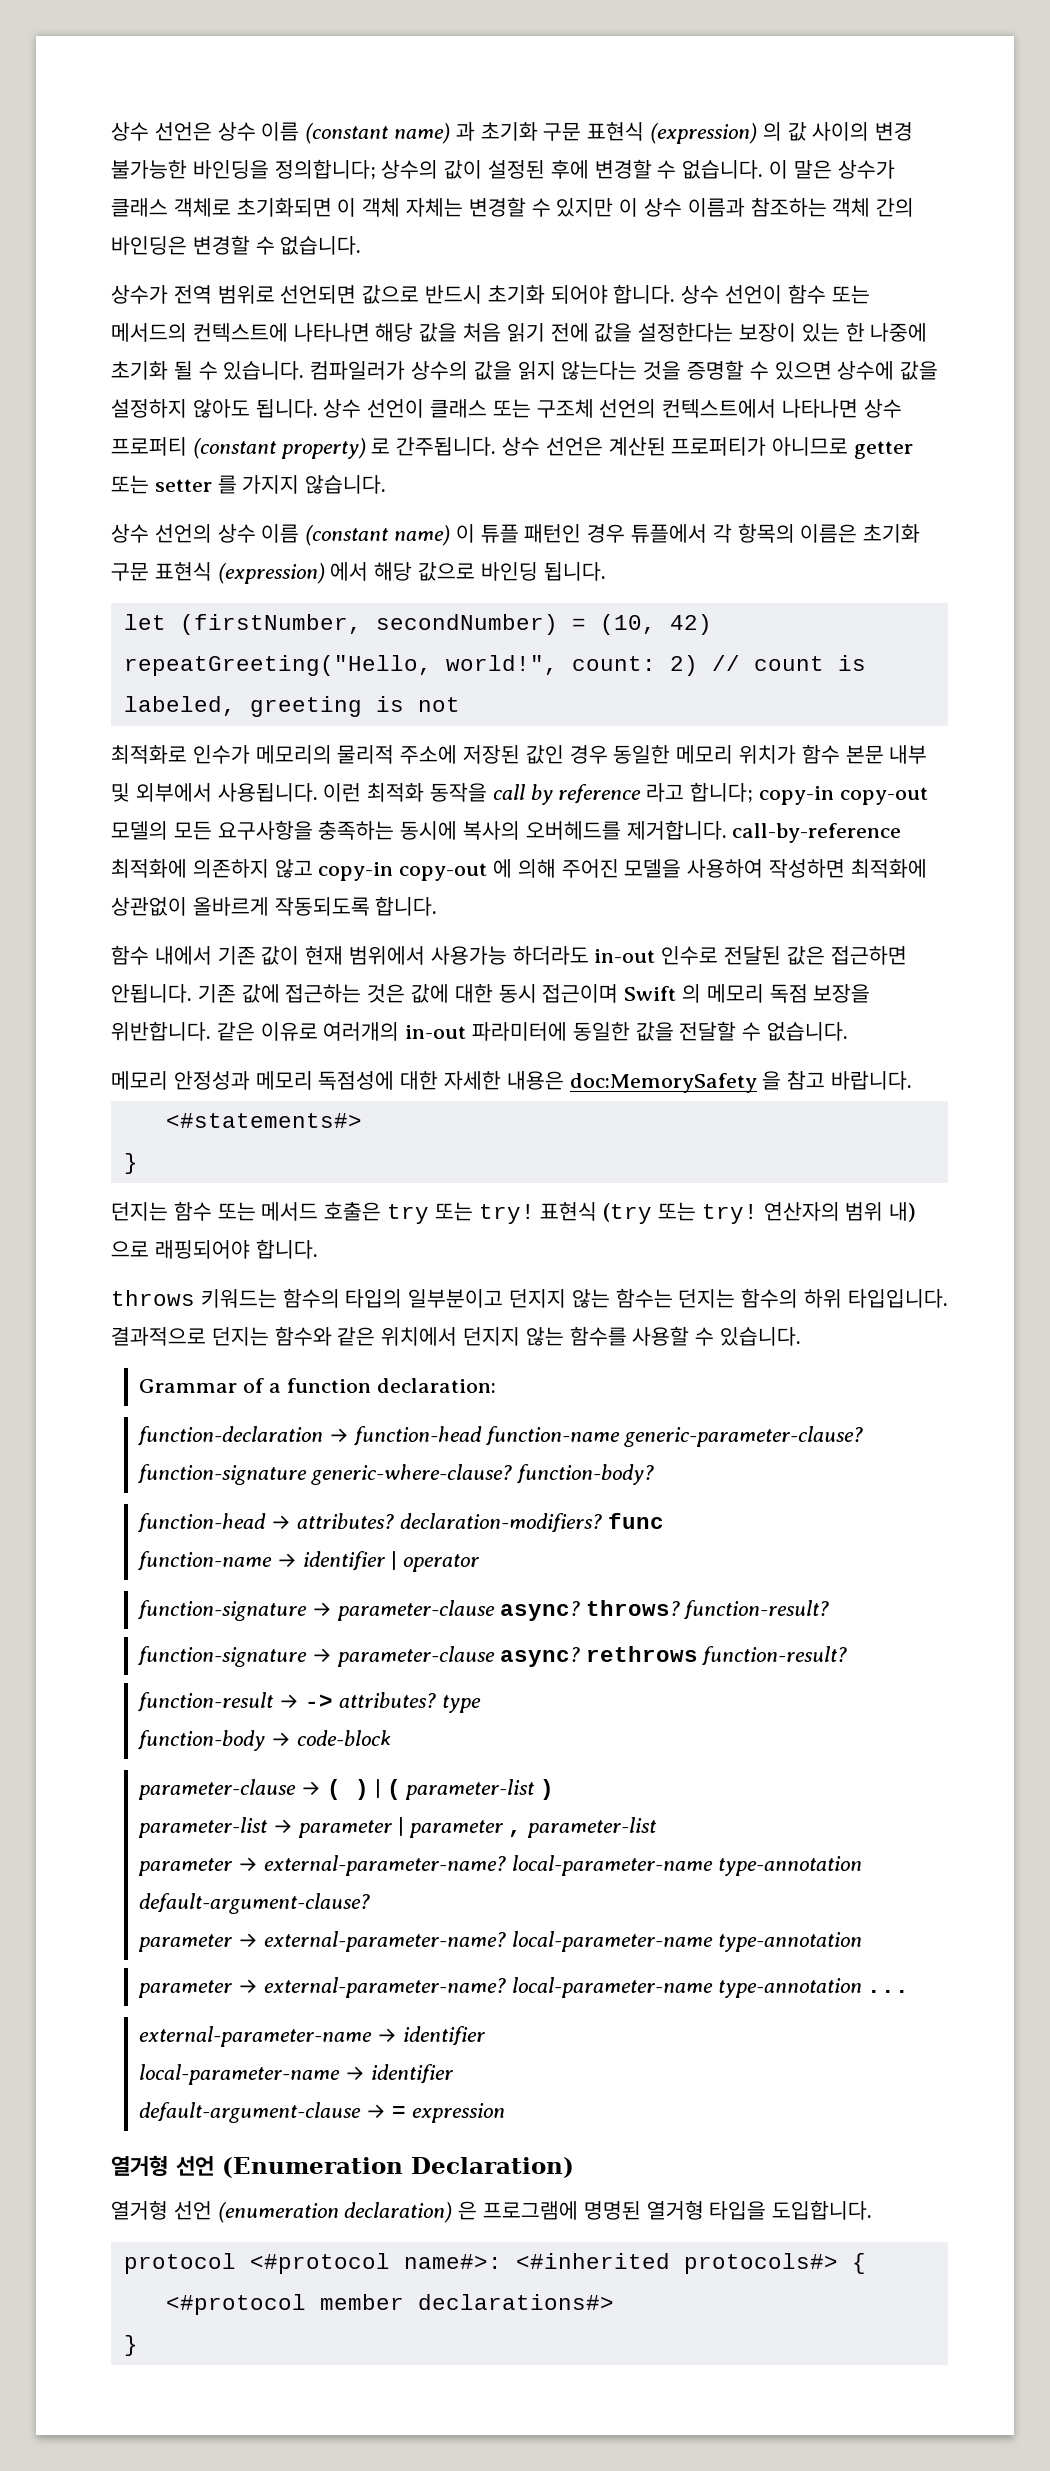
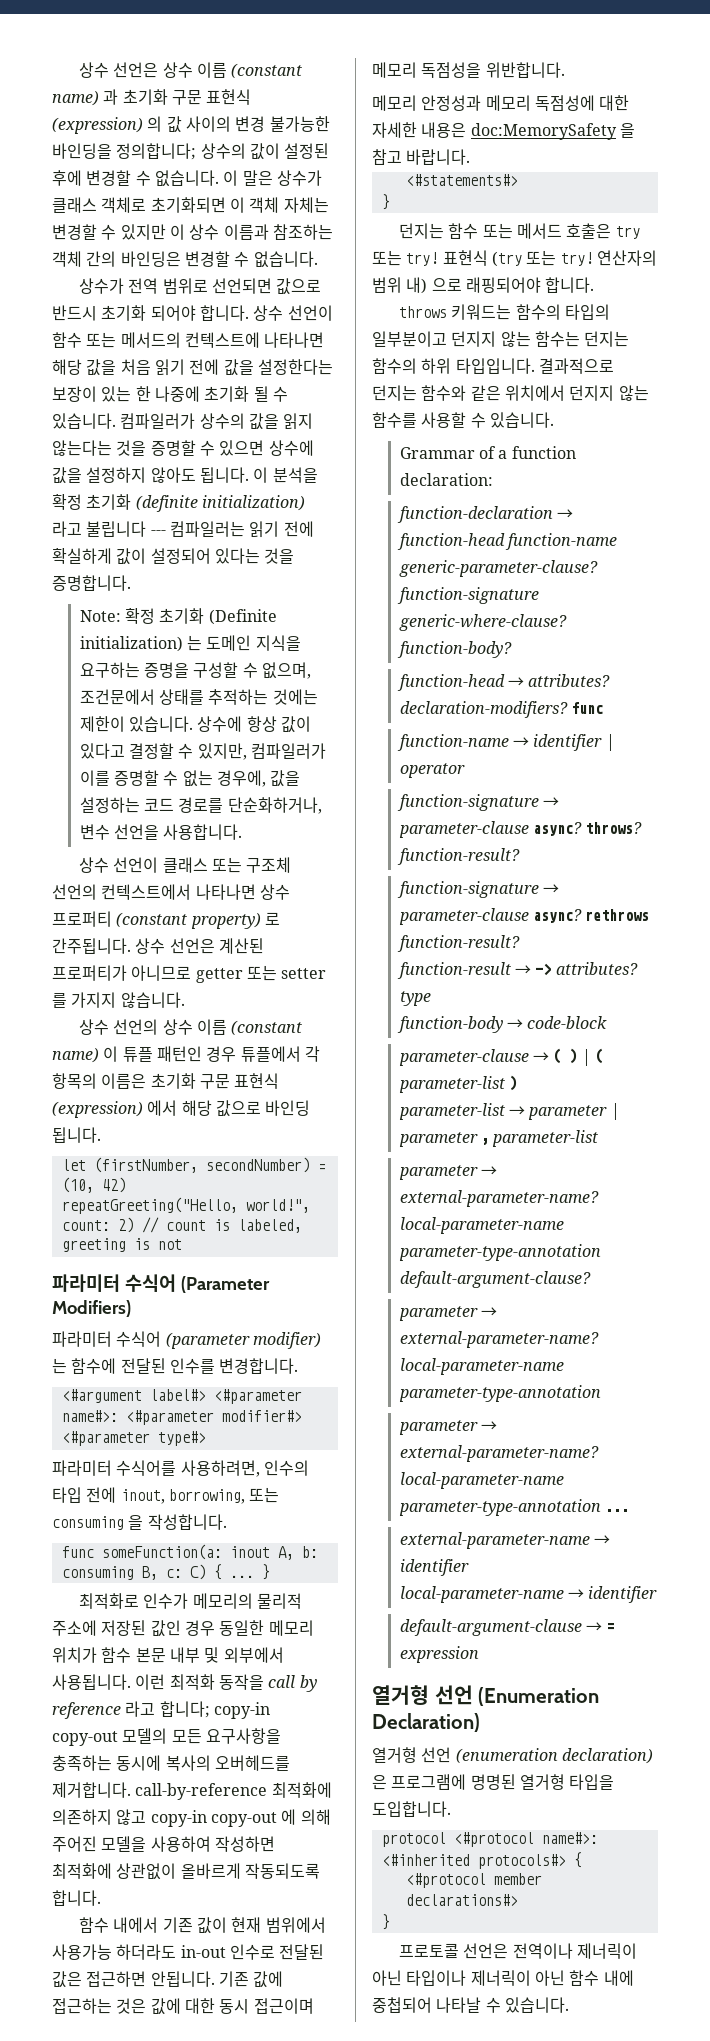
(318, 408) none -> [253,467,318,483] [52,494,305,512] [52,521,314,538] [52,548,295,565] [52,575,131,591] [79,608,277,625] [79,635,301,652] [79,662,311,679] [79,689,318,705] [79,716,311,733] [79,743,326,760] [79,770,301,787] [79,797,322,814] [79,824,243,840] 이 분석을 확정 초기화 (definite initialization) 라고 불립니다 --- 컴파일러는 읽기 전에 확실하게 값이 설정되어 있다는 것을 증명합니다. // Note: 확정 초기화 (Definite initialization) 는 도메인 지식을 요구하는 증명을 구성할 수 없으며, 조건문에서 상태를 추적하는 것에는 제한이 있습니다. 상수에 항상 값이 있다고 결정할 수 있지만, 컴파일러가 이를 증명할 수 없는 경우에, 값을 설정하는 코드 경로를 단순화하거나, 변수 선언을 사용합니다. //
(460, 704) none -> [52,1274,270,1293] [52,1300,131,1317] [52,1331,321,1349] [52,1358,299,1374] [61,1389,302,1404] [61,1410,302,1425] [61,1431,206,1446] [52,1460,309,1477] [52,1487,280,1504] [52,1514,227,1530] [61,1544,318,1560] [61,1564,270,1580] // 파라미터 수식어 (Parameter Modifiers) // 파라미터 수식어 (parameter modifier) 는 함수에 전달된 인수를 변경합니다. // <#argument label#> <#parameter name#>: <#parameter modifier#> <#parameter type#> // 파라미터 수식어를 사용하려면, 인수의 타입 전에 inout, borrowing, 또는 consuming 을 작성합니다. // func someFunction(a: inout A, b: consuming B, c: C) { ... }
[624,984,871,1003] [111,1021,849,1041] Swift 의 메모리 독점 보장을 위반합니다. 같은 이유로 여러개의 in-out 파라미터에 동일한 값을 전달할 수 없습니다. -> [372,62,565,78] 메모리 독점성을 위반합니다.
[717,1856,862,1876] type-annotation -> [398,1244,601,1261] parameter-type-annotation
[717,1932,862,1952] [138,1977,862,1998] type-annotation // parameter → external-parameter-name? local-parameter-name type-annotation -> [398,1385,601,1402] [398,1420,497,1435] [399,1445,599,1462] [399,1472,564,1489] [398,1499,601,1516] parameter-type-annotation // parameter → external-parameter-name? local-parameter-name parameter-type-annotation
(138, 2345) none -> [399,1943,638,1959] [372,1970,634,1986] [372,1997,569,2013] // 프로토콜 선언은 전역이나 제너릭이 아닌 타입이나 제너릭이 아닌 함수 내에 중첩되어 나타날 수 있습니다.

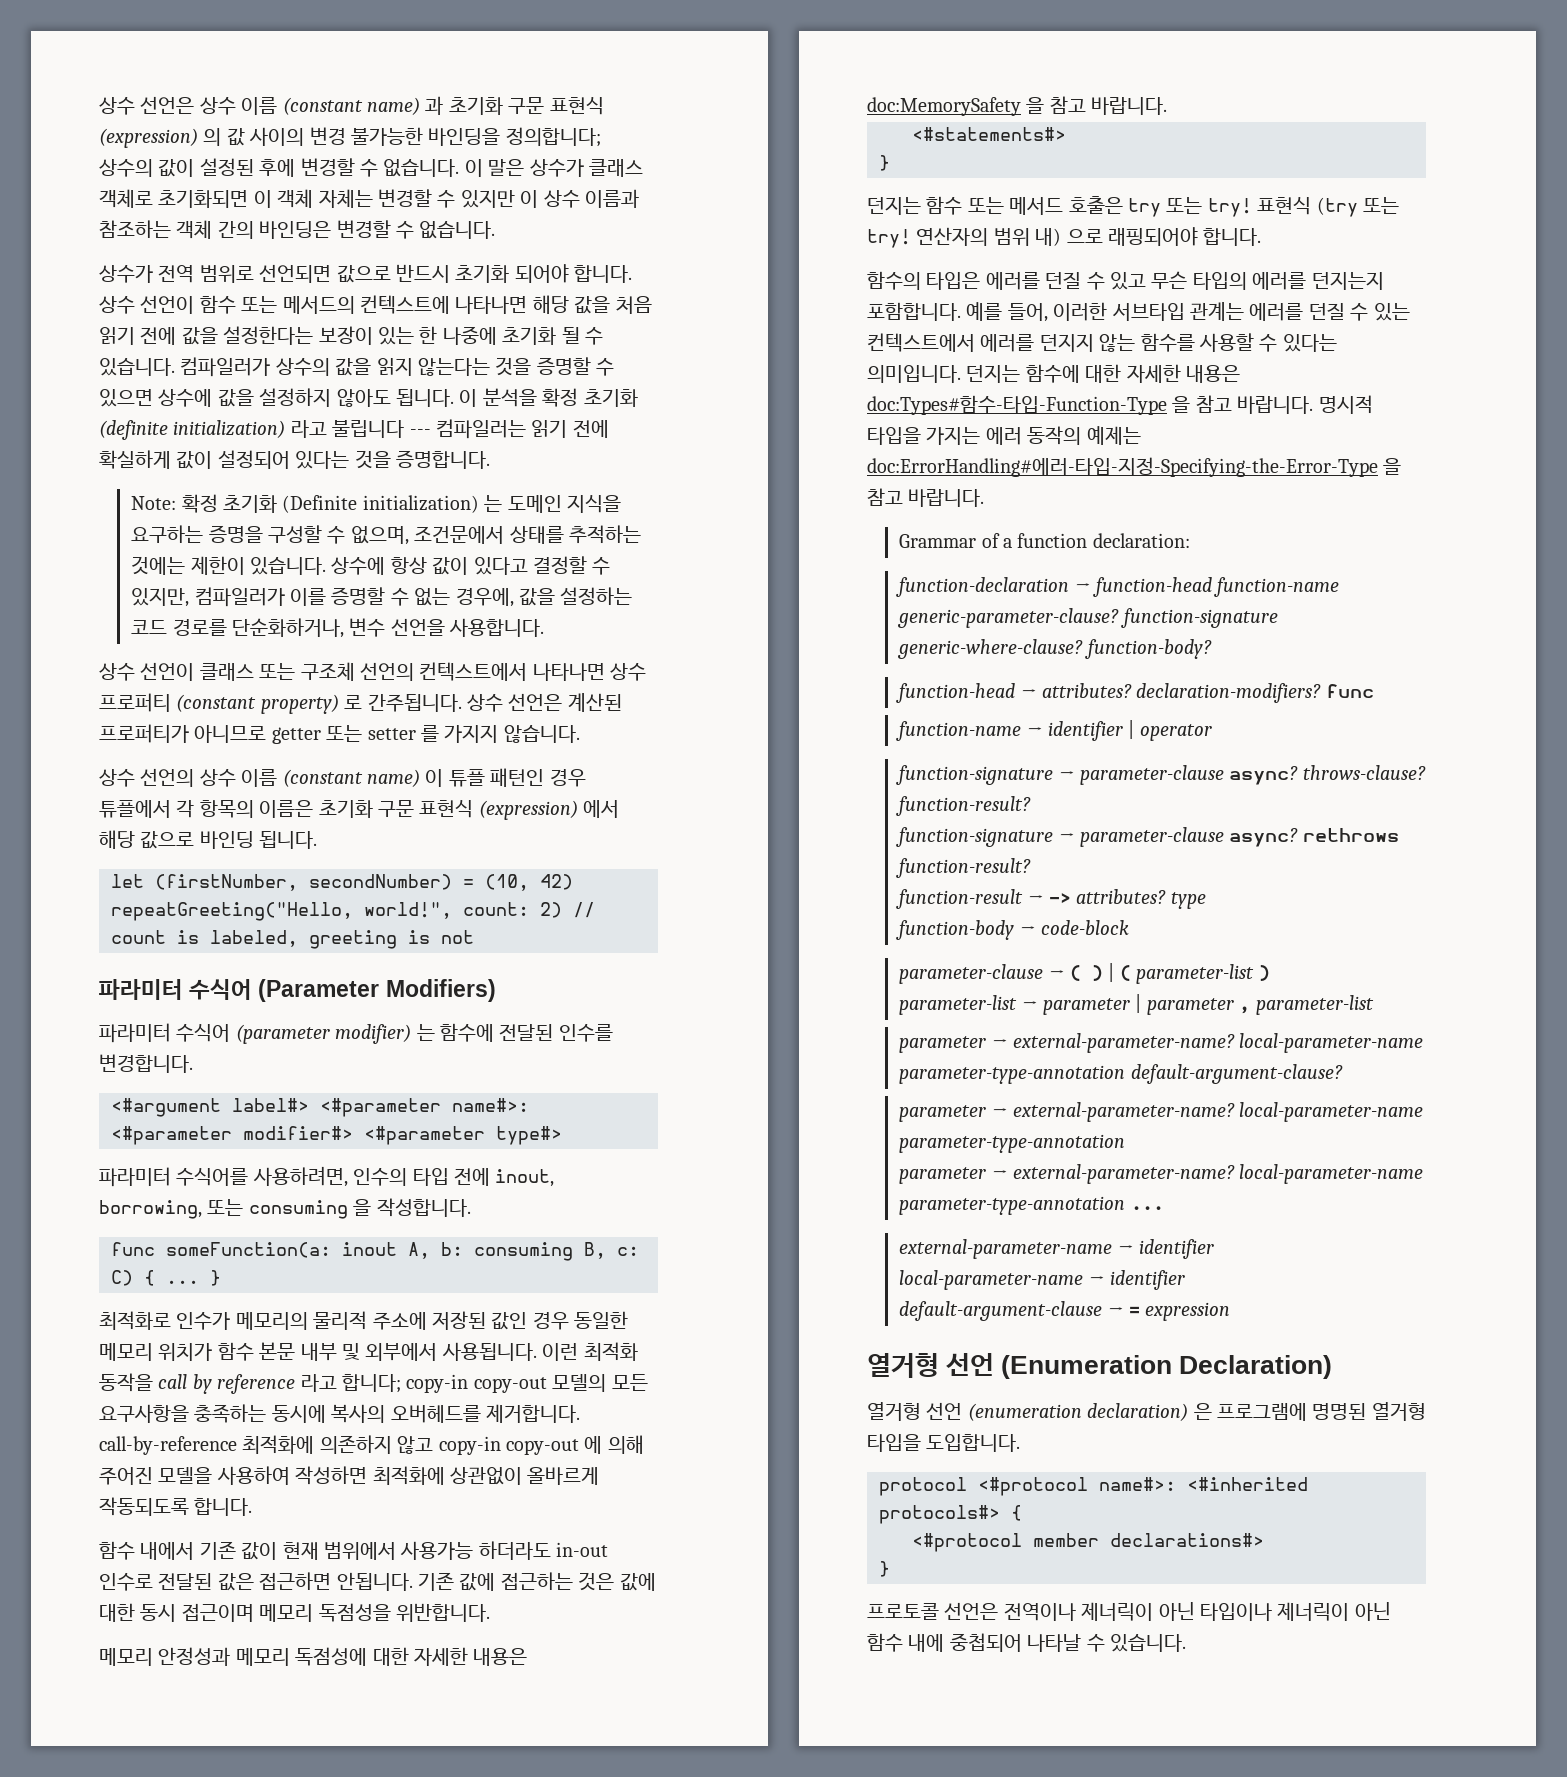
[399,304,611,320] [372,331,630,347] [372,358,614,374] [372,385,565,401] throws 키워드는 함수의 타입의 일부분이고 던지지 않는 함수는 던지는 함수의 하위 타입입니다. 결과적으로 던지는 함수와 같은 위치에서 -> [867,271,1384,290] [867,302,1410,322] [867,333,1035,352] 함수의 타입은 에러를 던질 수 있고 무슨 타입의 에러를 던지는지 포함합니다. 예를 들어, 이러한 서브타입 관계는 에러를 던질 수 있는 컨텍스트에서 에러를
[489,412,554,428] 있습니다. -> [1282,334,1337,352] [867,364,1240,383] [867,395,1373,415] [867,426,1141,445] [867,457,1402,477] [867,488,985,507] 있다는 의미입니다. 던지는 함수에 대한 자세한 내용은 doc:Types#함수-타입-Function-Type 을 참고 바랍니다. 명시적 타입을 가지는 에러 동작의 예제는 doc:ErrorHandling#에러-타입-지정-Specifying-the-Error-Type 을 참고 바랍니다.
[585,822,643,834] throws? -> [1302,765,1426,780] throws-clause?

